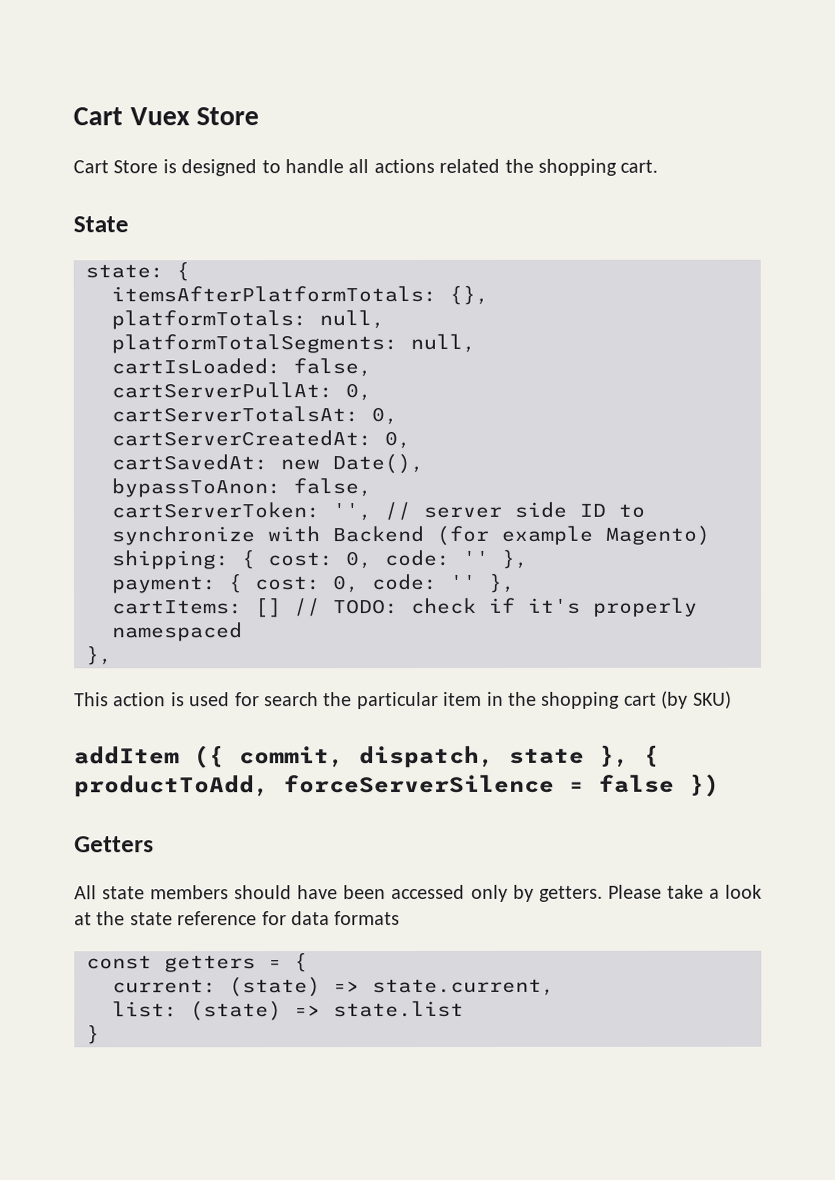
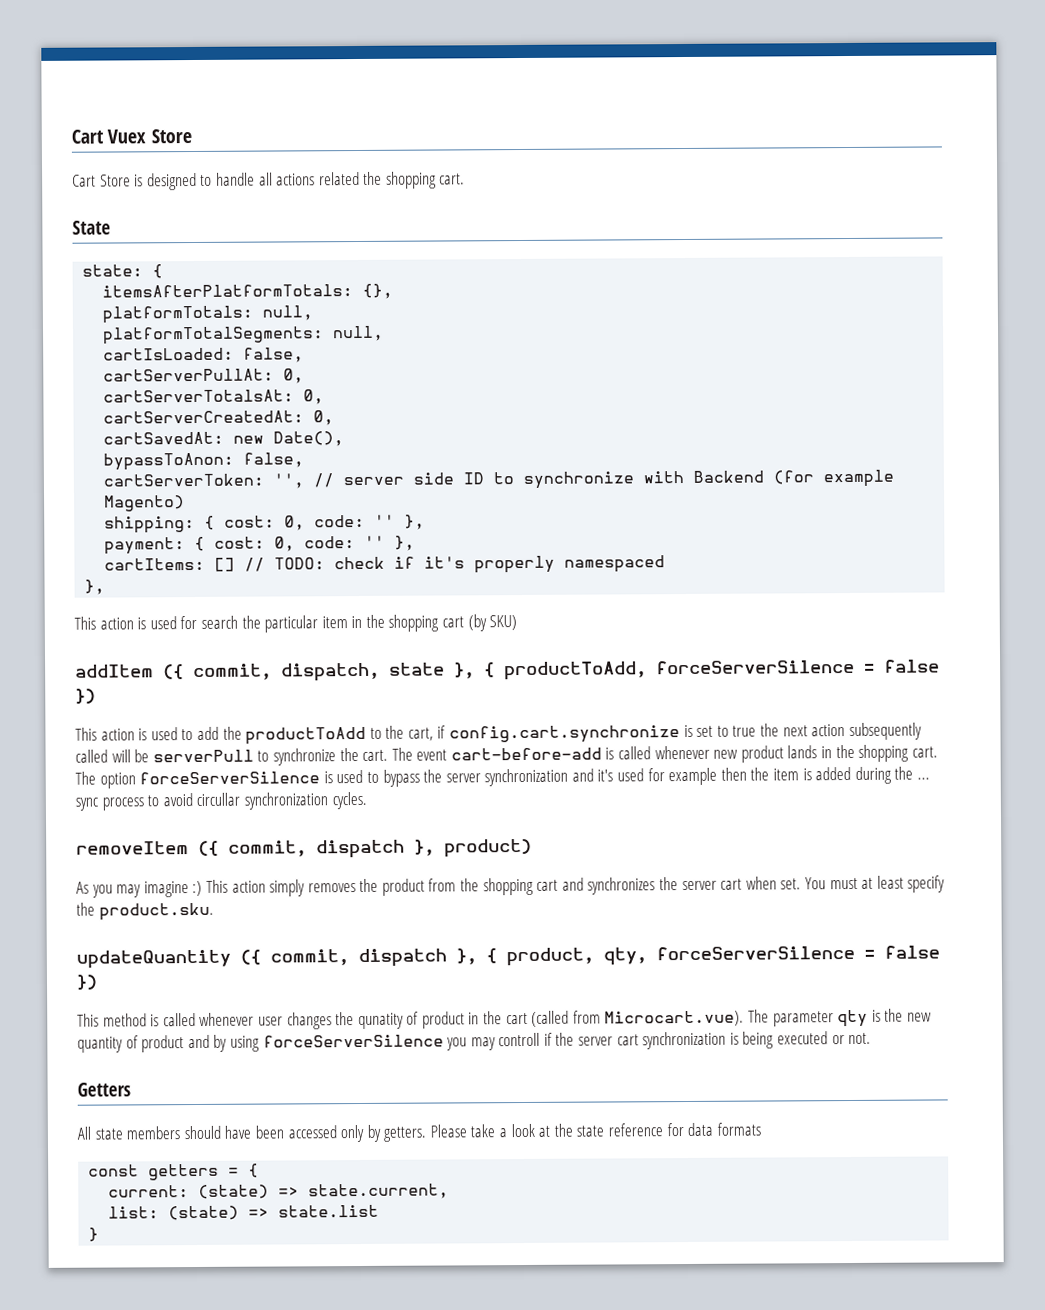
(720, 785) none -> [75,722,922,745] [75,744,938,766] [75,766,930,789] [75,791,367,811] [76,838,532,859] [76,875,946,898] [76,902,214,921] [76,945,940,969] [76,974,98,990] [77,1008,932,1030] [77,1031,872,1053] // This action is used to add the productToAdd to the cart, if config.cart.synchronize is set to true the next action subsequently called will be serverPull to synchronize the cart. The event cart-before-add is called whenever new product lands in the shopping cart. The option forceServerSilence is used to bypass the server synchronization and it's used for example then the item is added during the ... sync process to avoid circullar synchronization cycles. // removeItem ({ commit, dispatch }, product) // As you may imagine :) This action simply removes the product from the shopping cart and synchronizes the server cart when set. You must at least specify the product.sku. // updateQuantity ({ commit, dispatch }, { product, qty, forceServerSilence = false }) // This method is called whenever user changes the qunatity of product in the cart (called from Microcart.vue). The parameter qty is the new quantity of product and by using forceServerSilence you may controll if the server cart synchronization is being executed or not.

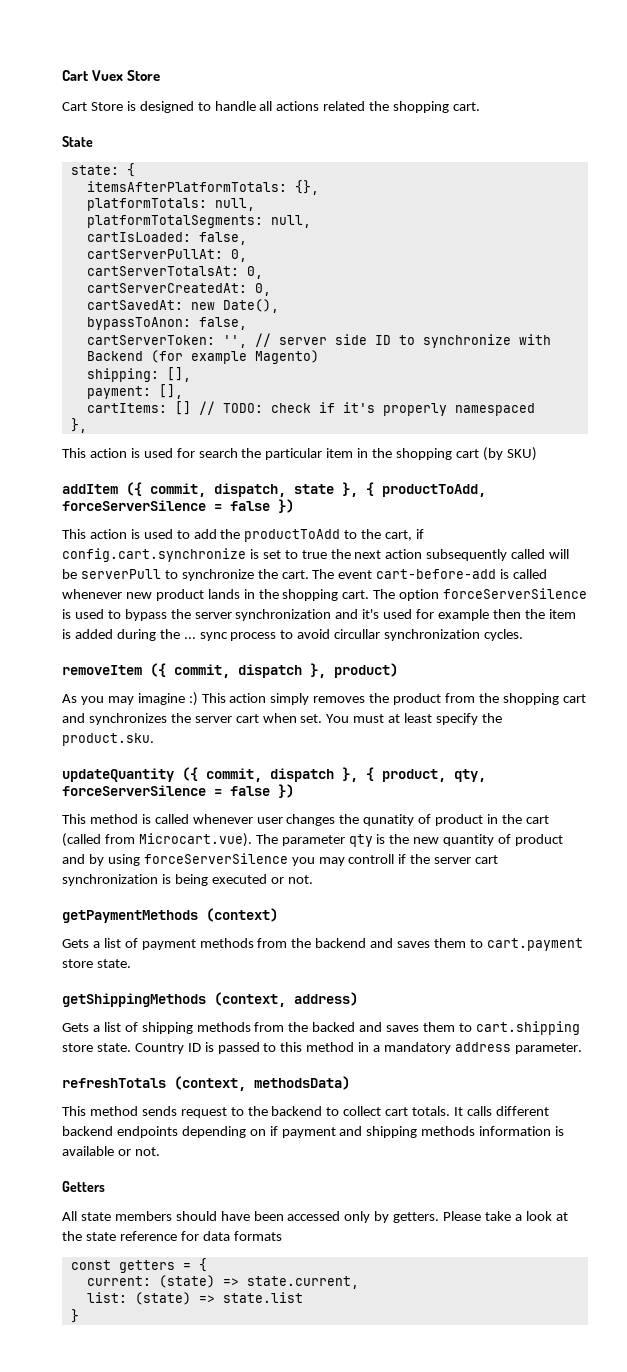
[204,514,426,531] [104,535,416,555] { cost: 0, code: '' }, // payment: { cost: 0, code: '' }, -> [166,367,191,382] [86,384,183,399] [], // payment: [],
(872, 1038) none -> [62,908,278,923] [62,938,583,951] [62,959,131,968] [62,992,358,1007] [62,1021,580,1035] [62,1042,582,1054] [62,1076,350,1091] [62,1106,549,1118] [62,1126,565,1138] [62,1146,160,1156] // getPaymentMethods (context) // Gets a list of payment methods from the backend and saves them to cart.payment store state. // getShippingMethods (context, address) // Gets a list of shipping methods from the backed and saves them to cart.shipping store state. Country ID is passed to this method in a mandatory address parameter. // refreshTotals (context, methodsData) // This method sends request to the backend to collect cart totals. It calls different backend endpoints depending on if payment and shipping methods information is available or not.

